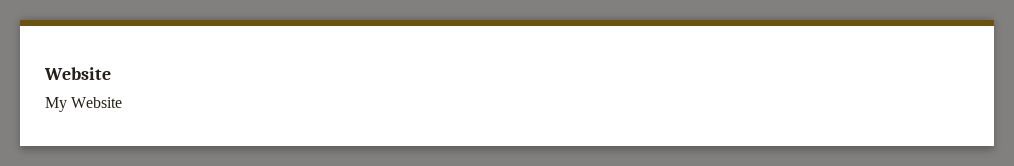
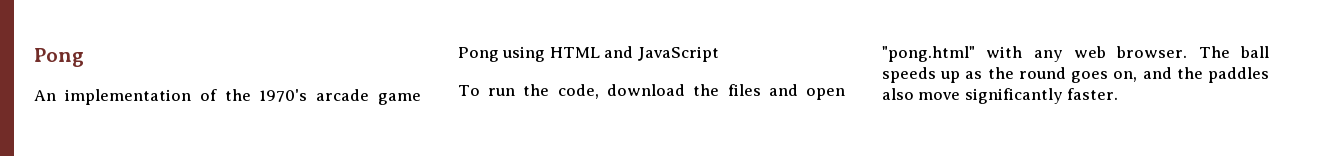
[44,67,111,80] [45,97,123,112] Website // My Website -> [34,48,84,67] [34,89,421,105] [458,46,719,62] [458,84,845,100] [882,46,1269,62] [882,67,1269,83] [882,88,1119,104] Pong // An implementation of the 1970's arcade game Pong using HTML and JavaScript // To run the code, download the files and open "pong.html" with any web browser. The ball speeds up as the round goes on, and the paddles also move significantly faster.

